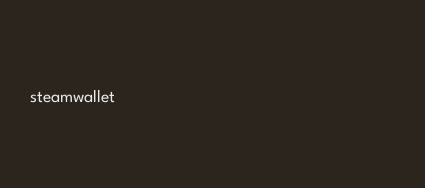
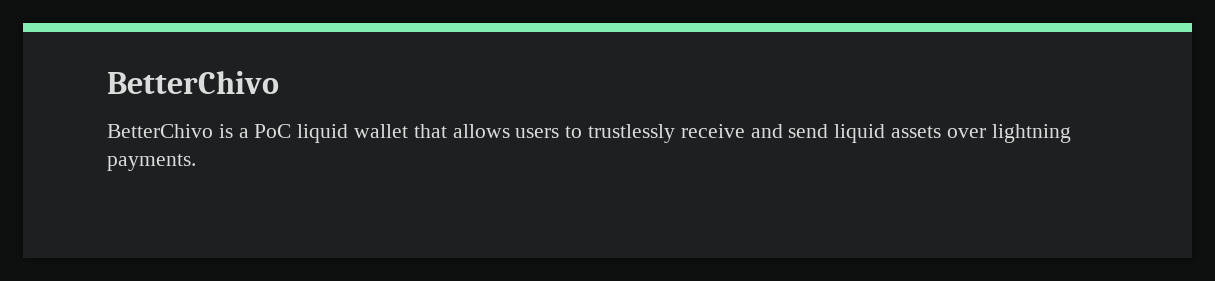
[30,89,115,103] steamwallet -> [107,71,279,94] [107,124,1071,143] [107,154,196,171] BetterChivo // BetterChivo is a PoC liquid wallet that allows users to trustlessly receive and send liquid assets over lightning payments.

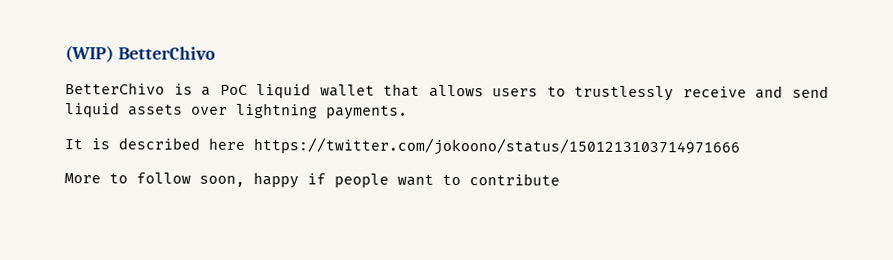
(107, 82) none -> [65,45,114,63] (WIP)
(196, 162) none -> [64,137,740,157] [64,172,560,189] // It is described here https://twitter.com/jokoono/status/1501213103714971666 // More to follow soon, happy if people want to contribute

